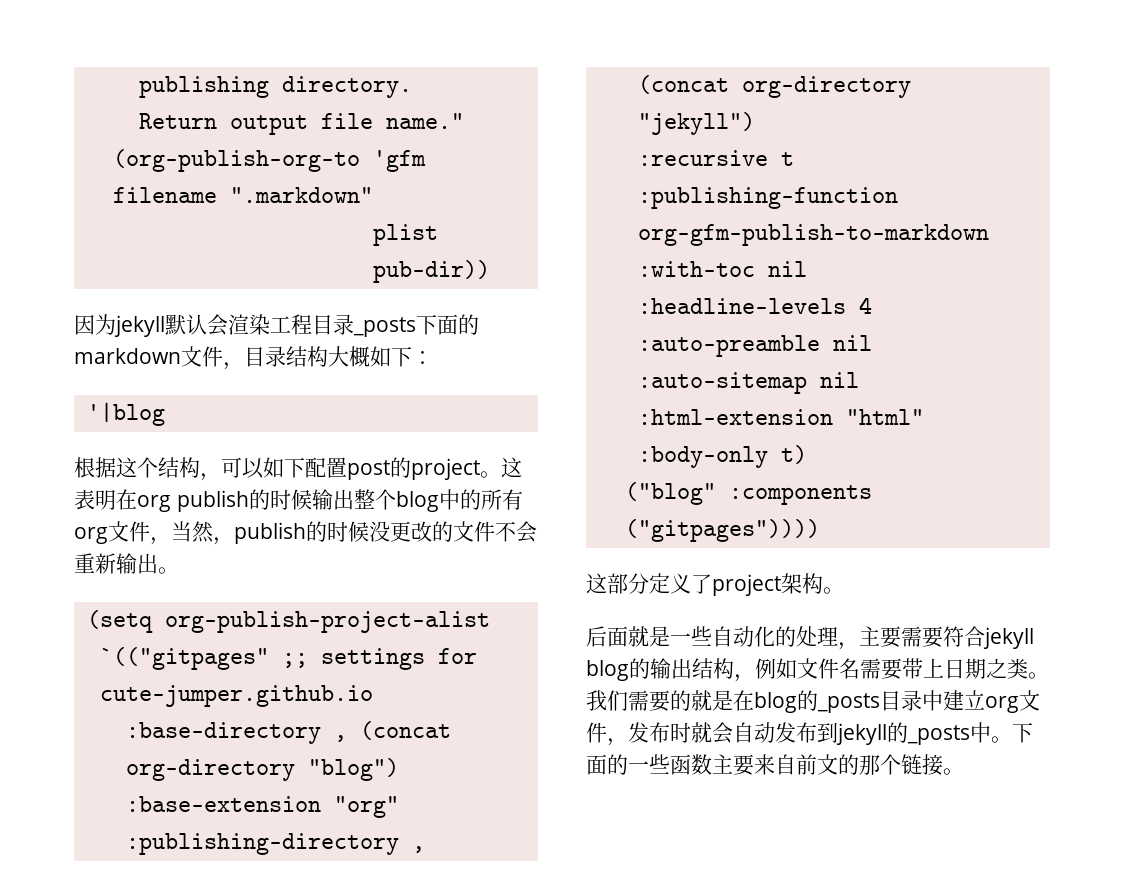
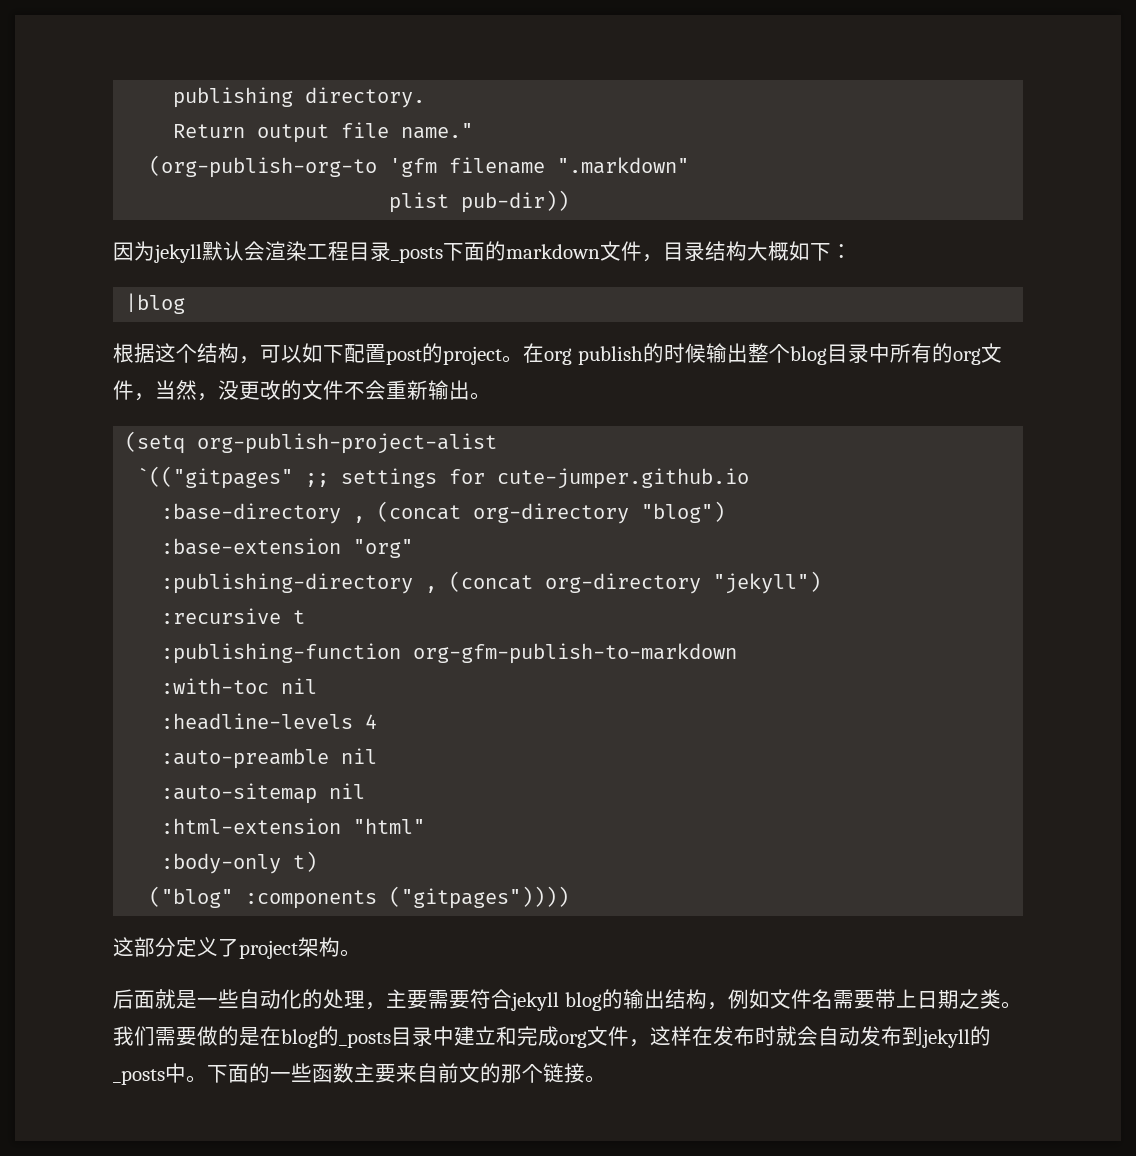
[86,402,165,426] '|blog -> [125,293,186,314] |blog
[501,457,522,478] [74,489,116,510] 这表明 -> (523, 359) none
[438,489,523,510] 中的所有 -> [826,343,953,363] 目录中所有的
[234,521,369,544] publish的时候 -> (218, 397) none
[670,690,712,711] 的就 -> [197,1026,239,1046] 做的
[985,690,1040,713] [586,722,628,746] org文件， -> [496,1026,713,1048] 和完成org文件，这样在

